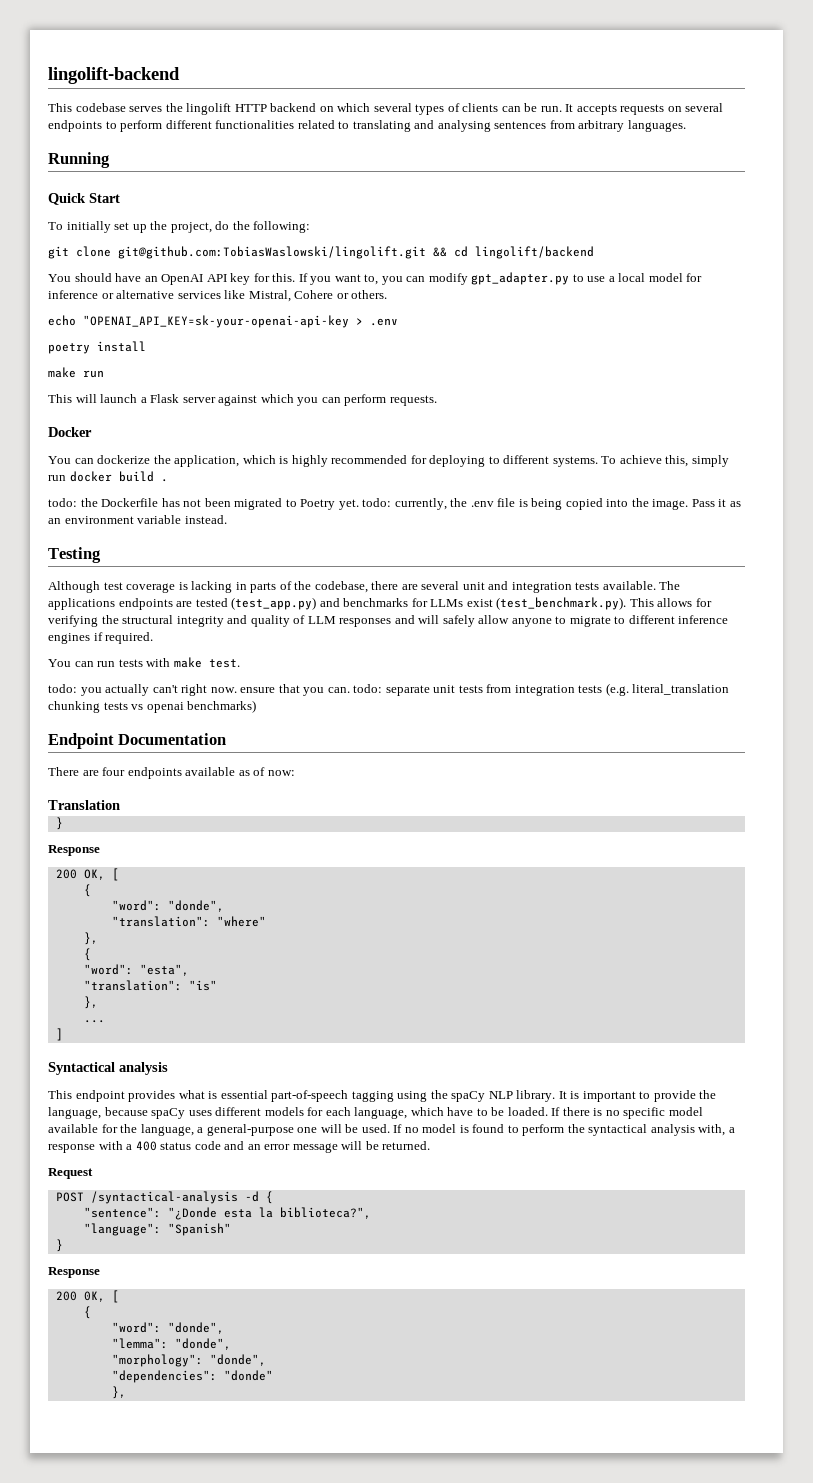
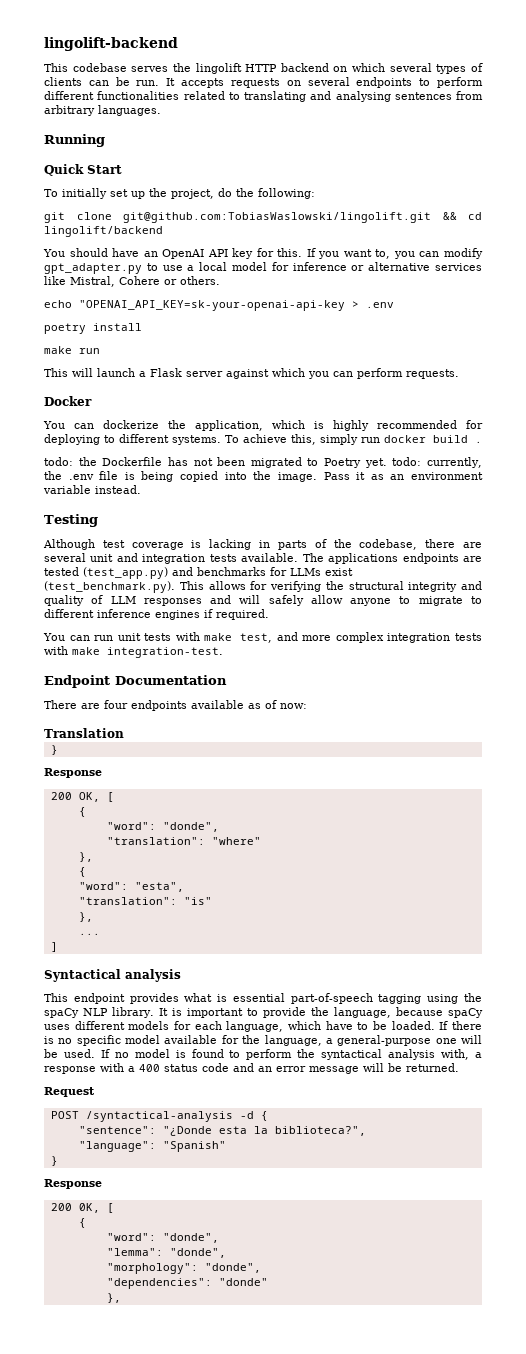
[118,657,240,668] [48,683,730,696] [48,700,257,713] tests with make test. // todo: you actually can't right now. ensure that you can. todo: separate unit tests from integration tests (e.g. literal_translation chunking tests vs openai benchmarks) -> [117,632,483,643] [44,646,223,658] unit tests with make test, and more complex integration tests with make integration-test.

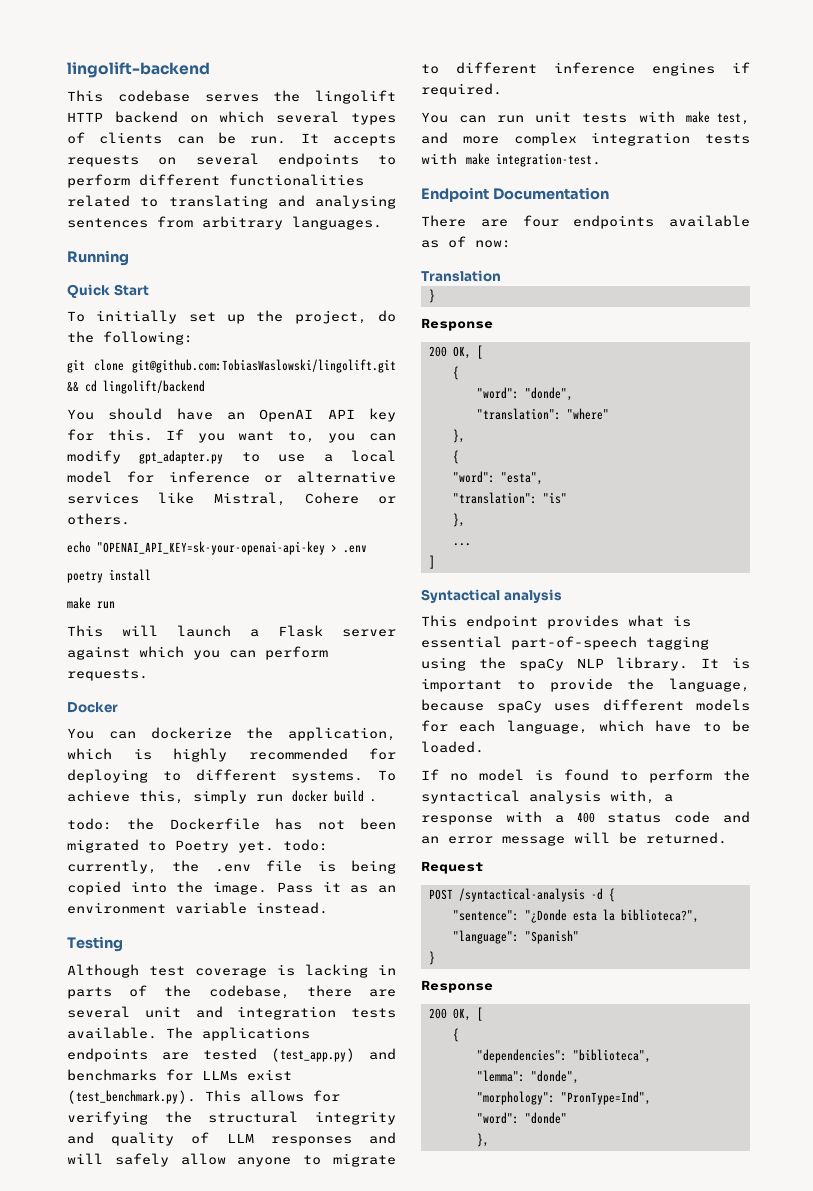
[439,1021,483,1030] [44,1035,483,1046] [44,1049,95,1058] If there is no specific model available for the language, a general-purpose one will be used. -> (484, 747) //
[106,1233,219,1243] "word": "donde", -> [476,1049,651,1063] "dependencies": "biblioteca",
[204,1263,261,1273] [106,1278,212,1289] "donde", // "dependencies": -> [560,1091,651,1105] [476,1112,519,1124] "PronType=Ind", // "word":

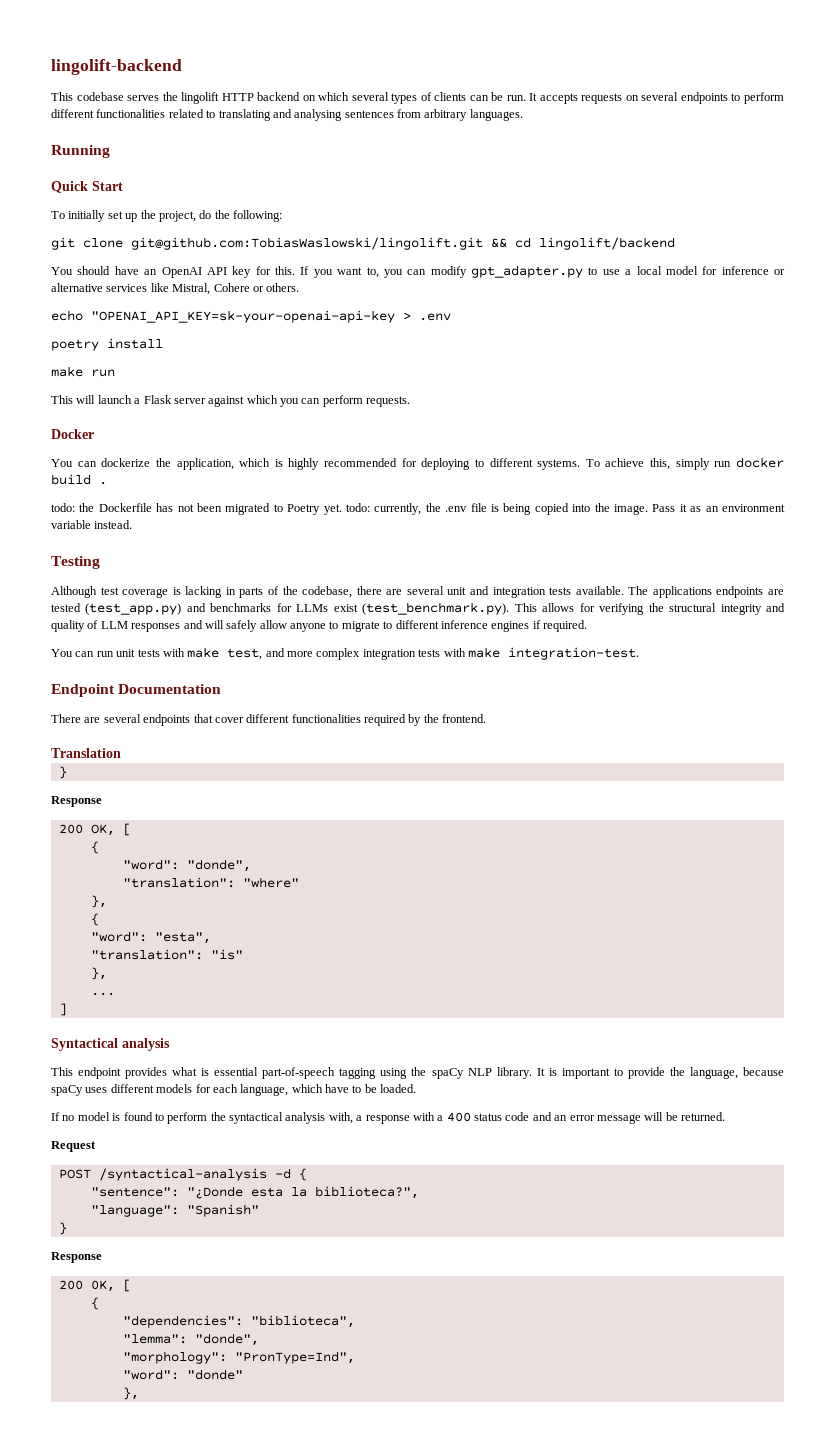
[522,215,750,229] [421,236,511,248] four endpoints available as of now: -> [103,714,487,726] several endpoints that cover different functionalities required by the frontend.

